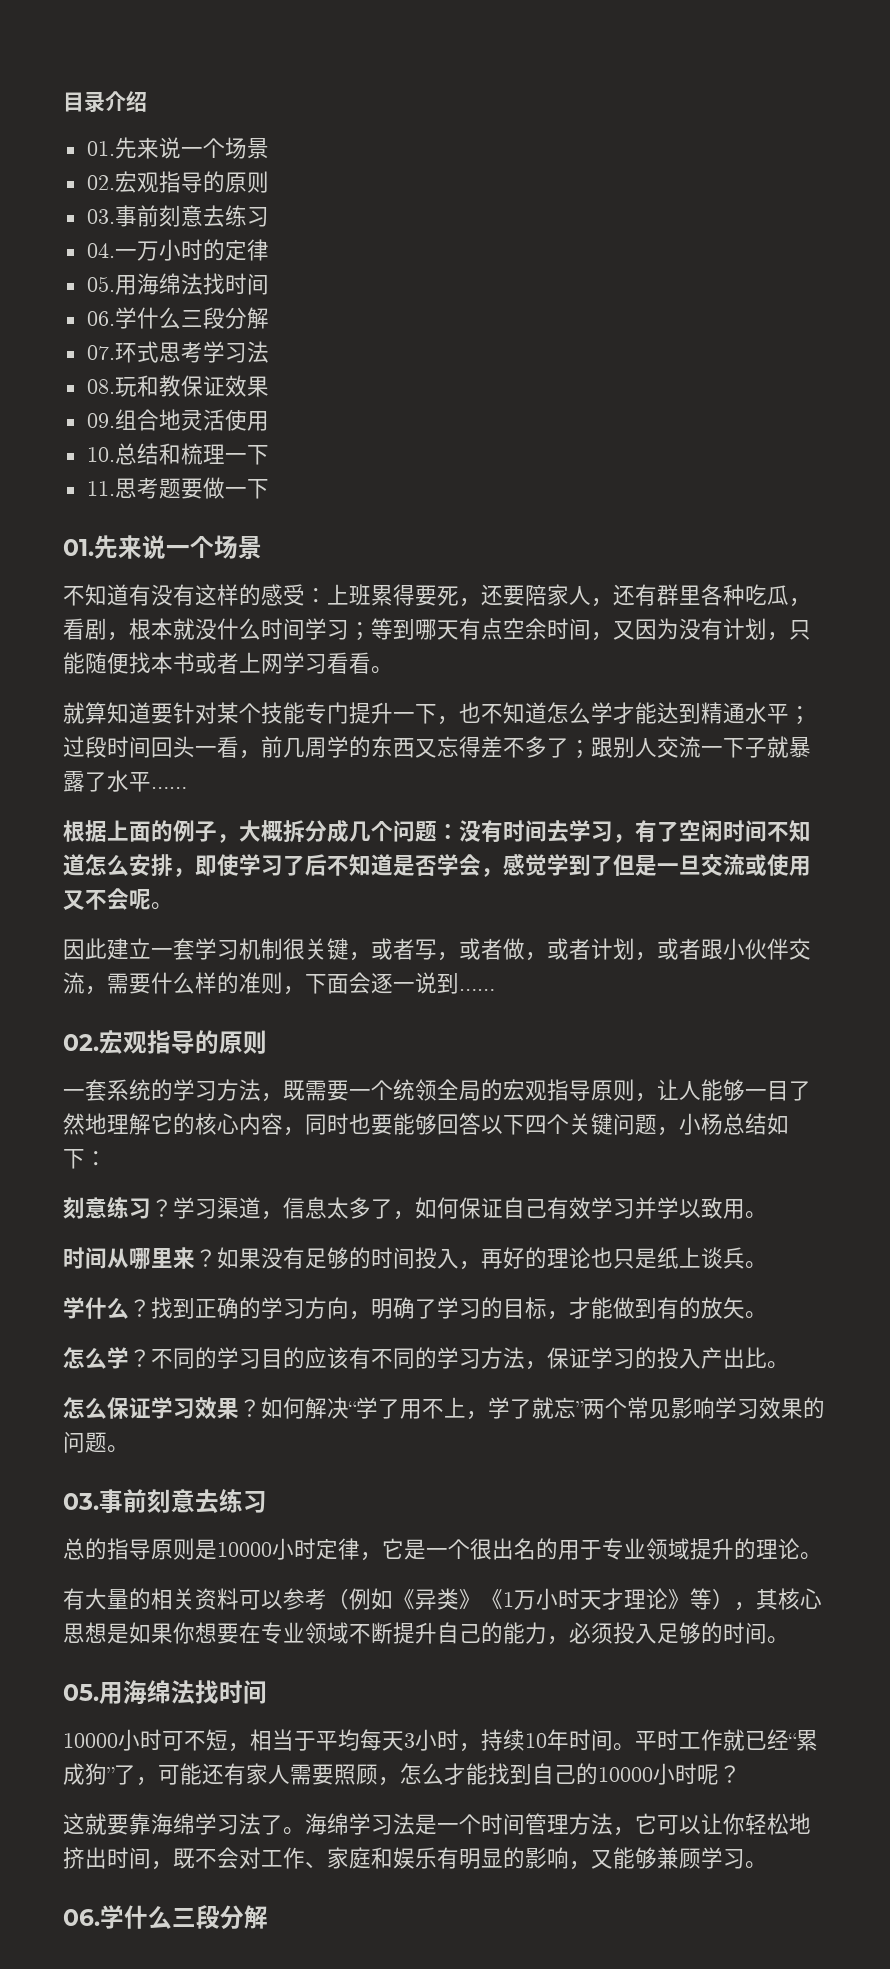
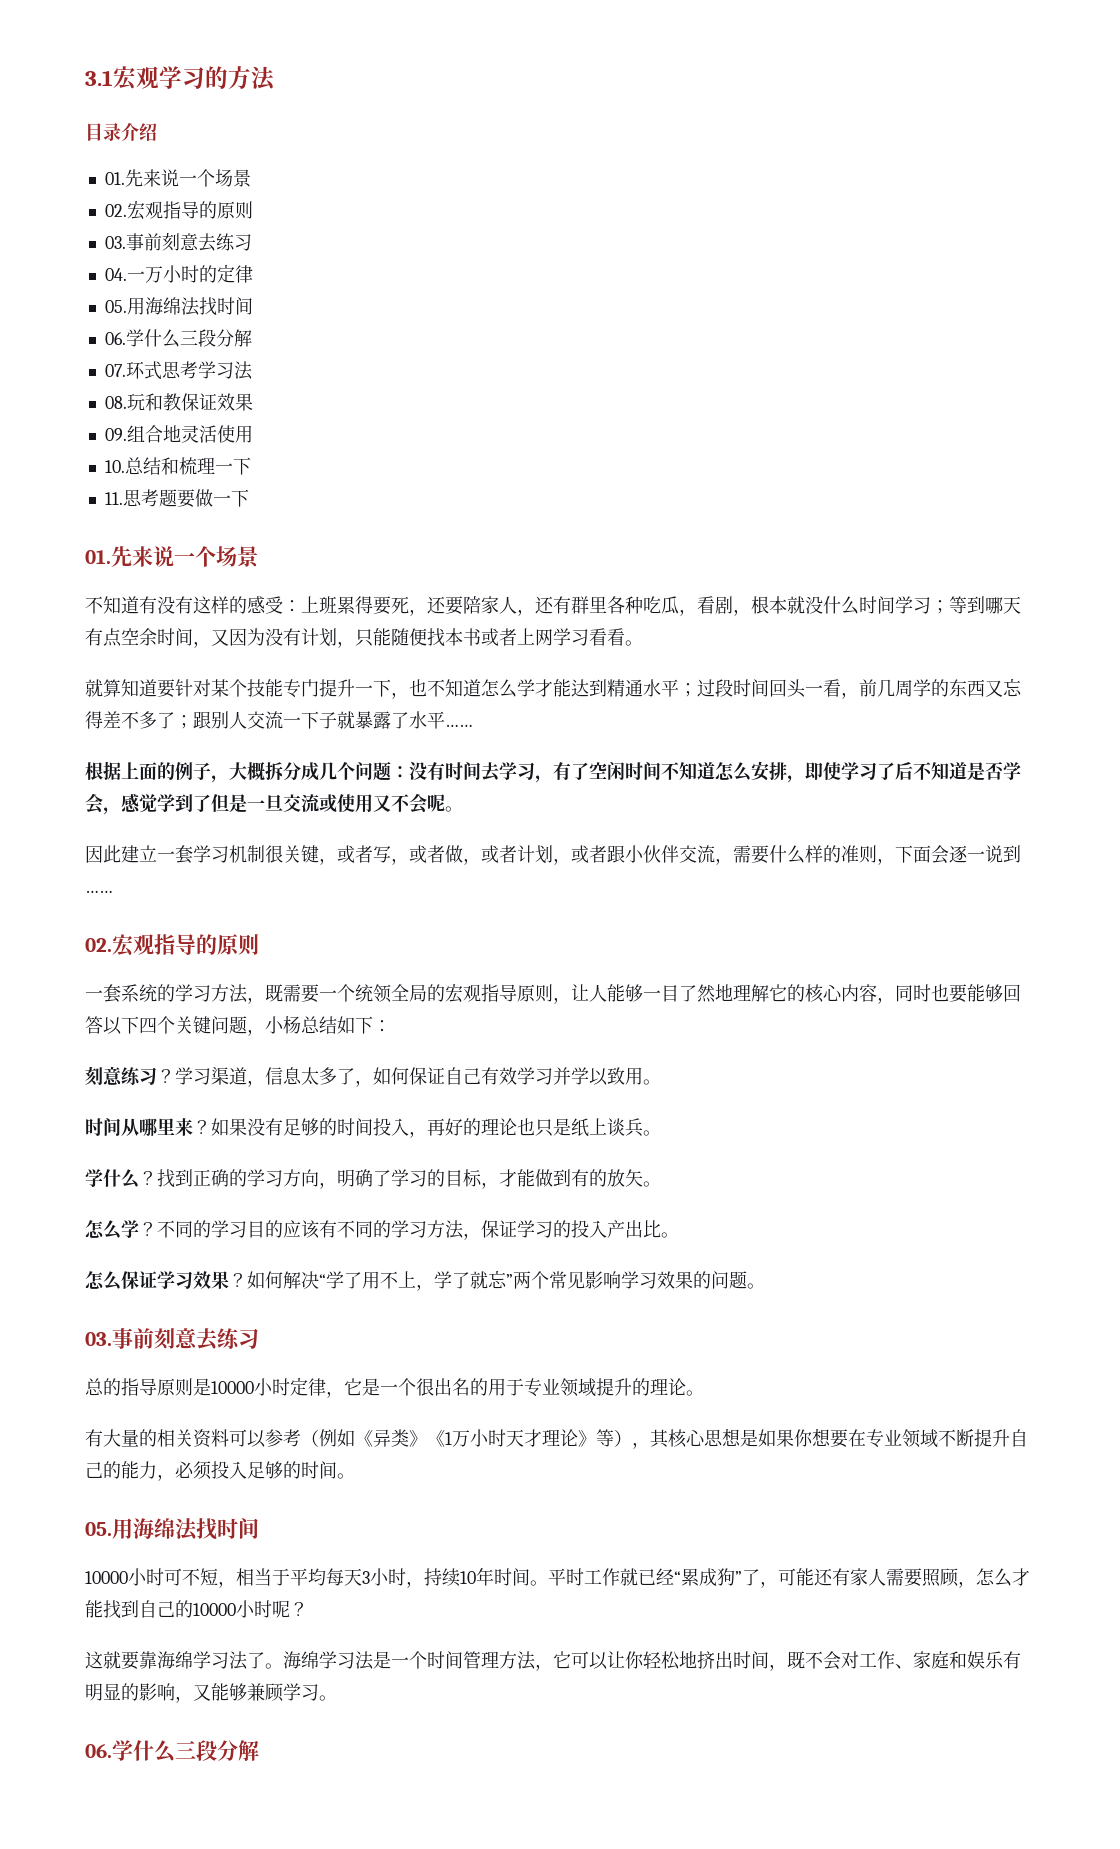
(63, 102) none -> [85,66,276,91] 3.1宏观学习的方法 //

